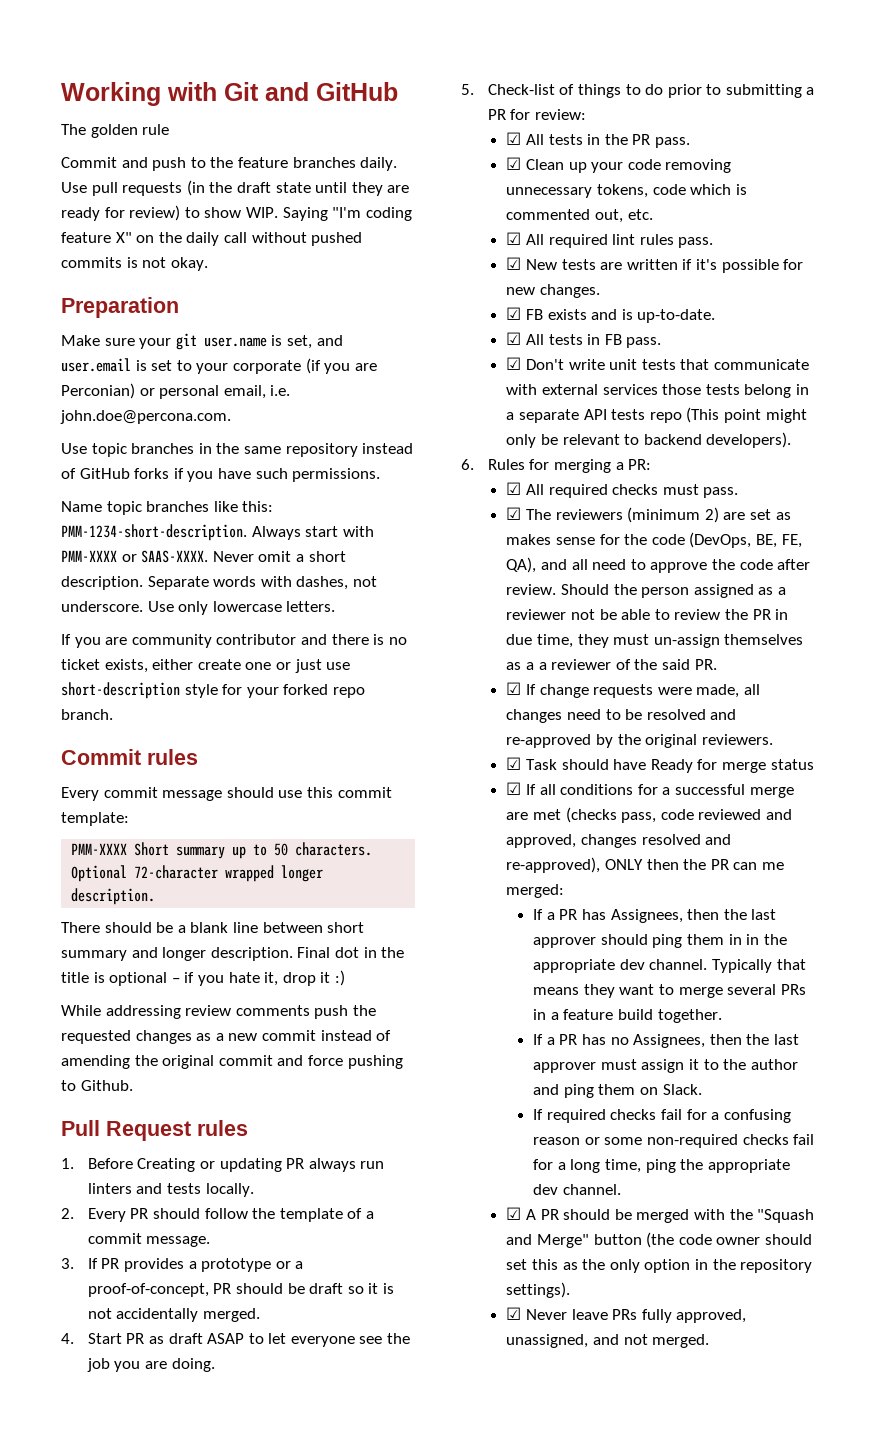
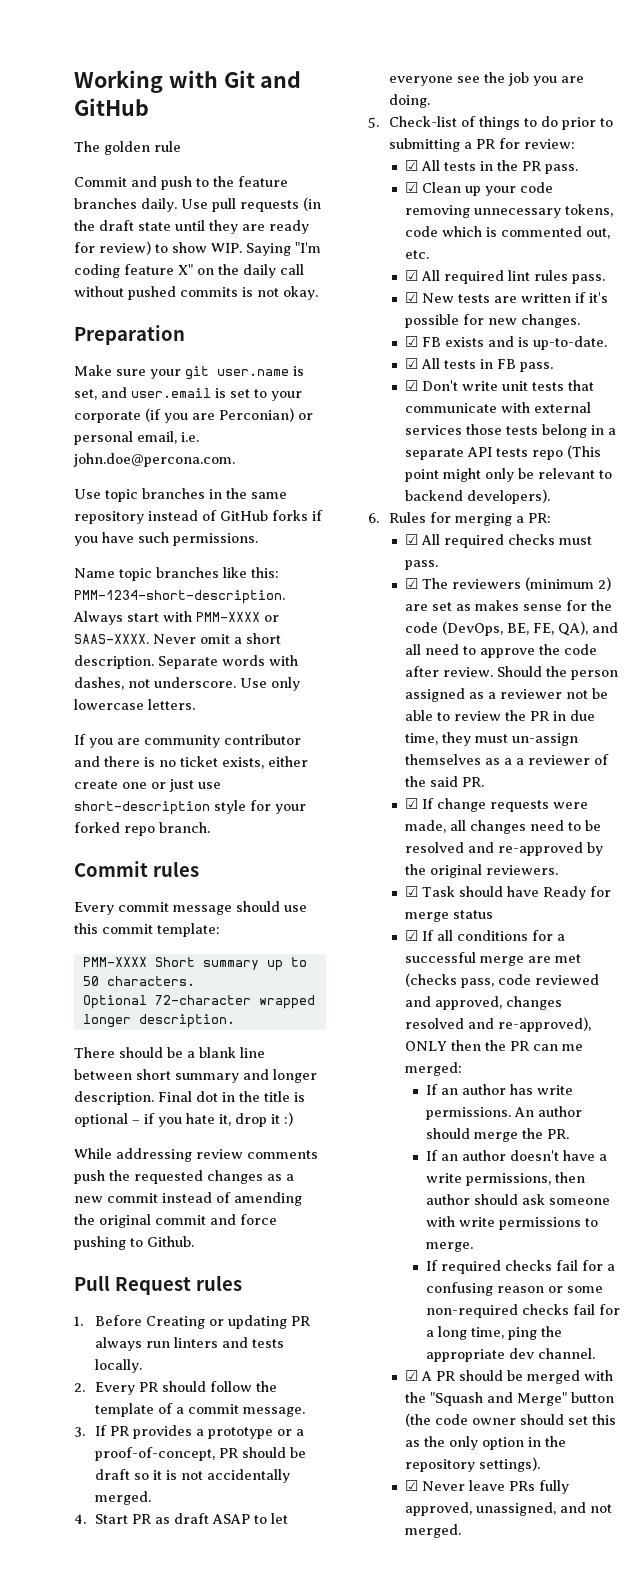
[546,909,777,923] [533,934,787,948] [533,959,806,973] [533,984,806,998] [533,1009,722,1023] [533,1034,799,1048] [533,1059,798,1073] [533,1084,702,1098] a PR has Assignees, then the last approver should ping them in in the appropriate dev channel. Typically that means they want to merge several PRs in a feature build together. // If a PR has no Assignees, then the last approver must assign it to the author and ping them on Slack. -> [440,1084,573,1095] [425,1106,582,1120] [425,1128,569,1142] [425,1150,607,1161] [425,1172,585,1186] [425,1194,610,1205] [425,1216,598,1230] [425,1242,473,1252] an author has write permissions. An author should merge the PR. // If an author doesn't have a write permissions, then author should ask someone with write permissions to merge.

